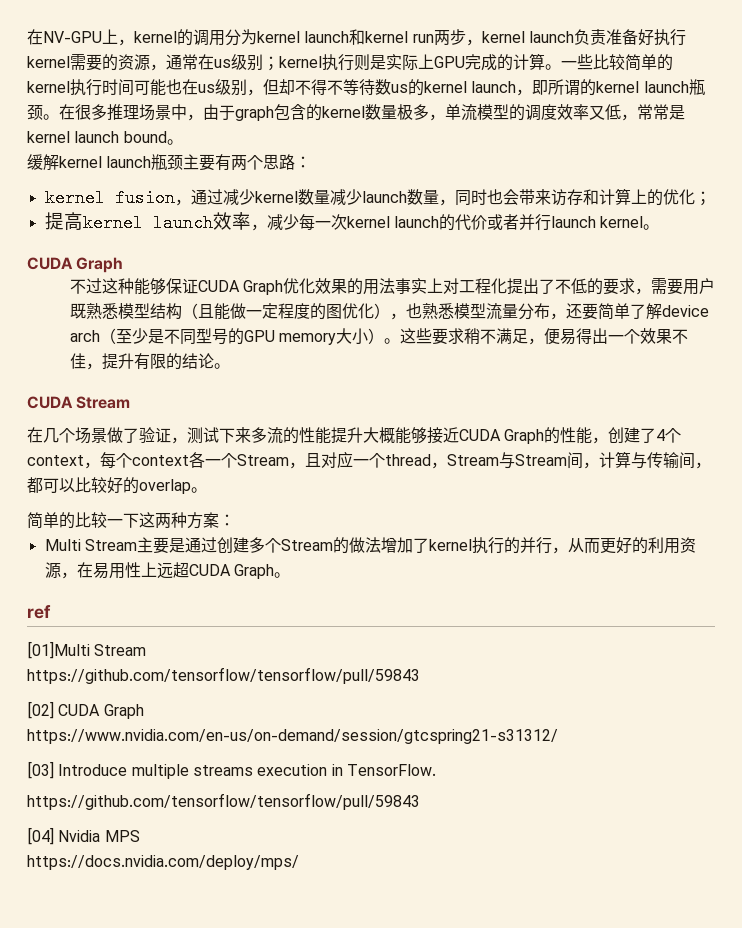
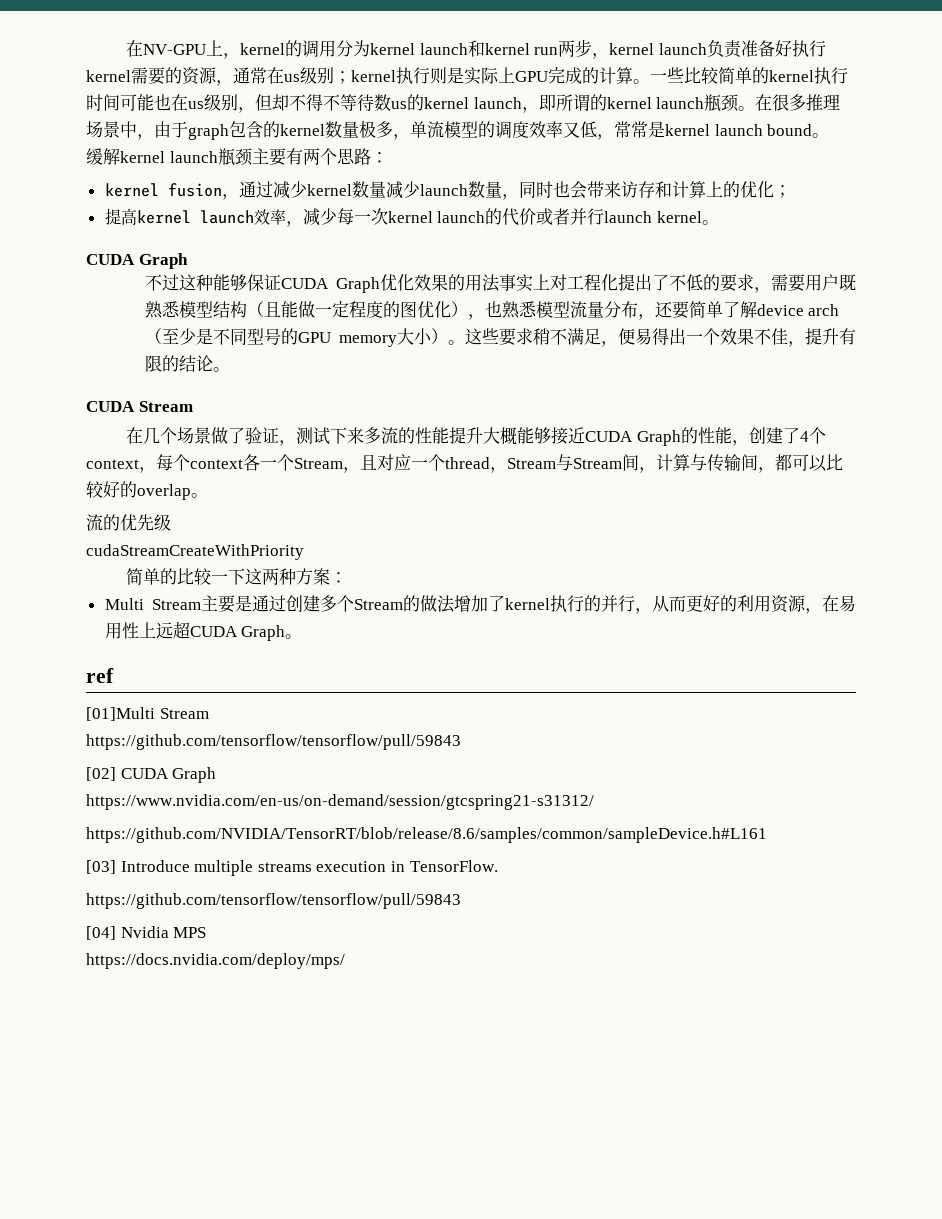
(207, 490) none -> [86,514,171,531] [86,544,304,560] // 流的优先级 // cudaStreamCreateWithPriority
(558, 736) none -> [86,827,767,843] // https://github.com/NVIDIA/TensorRT/blob/release/8.6/samples/common/sampleDevice.h#L161

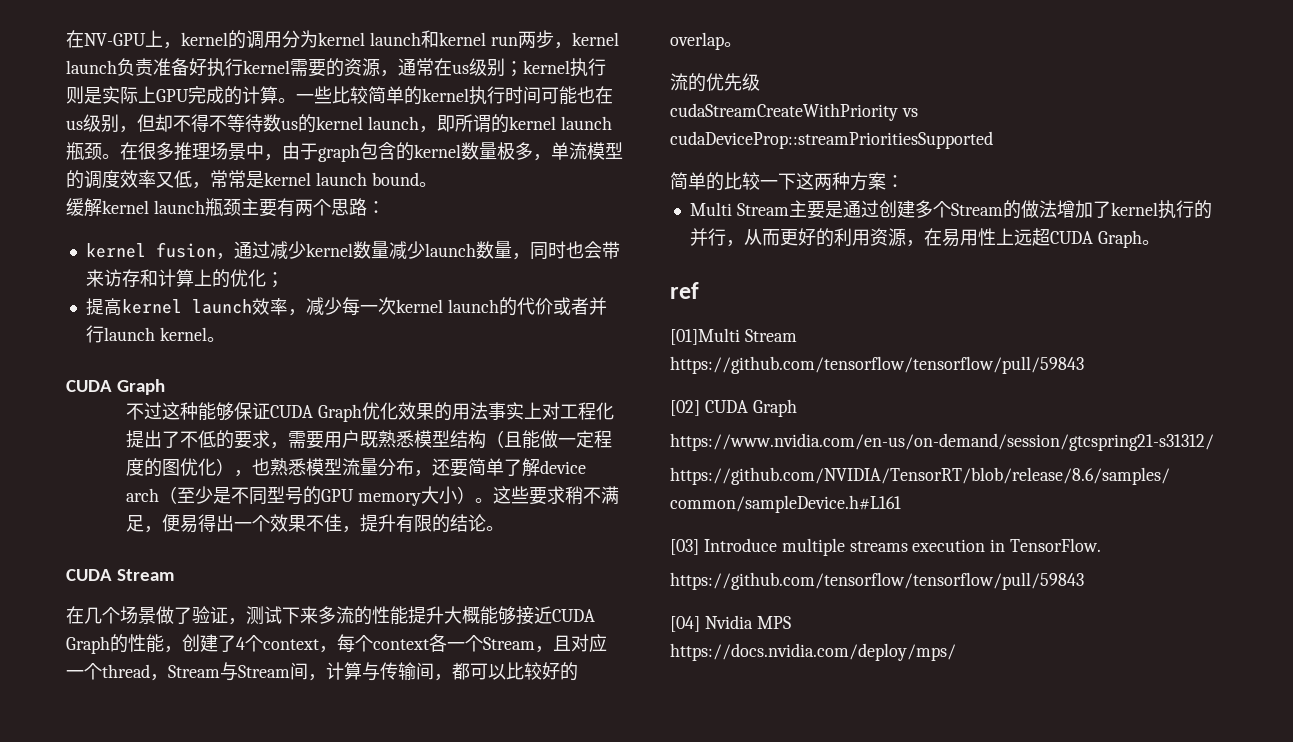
(304, 552) none -> [901,108,918,117] [670,131,993,149] vs cudaDeviceProp::streamPrioritiesSupported

